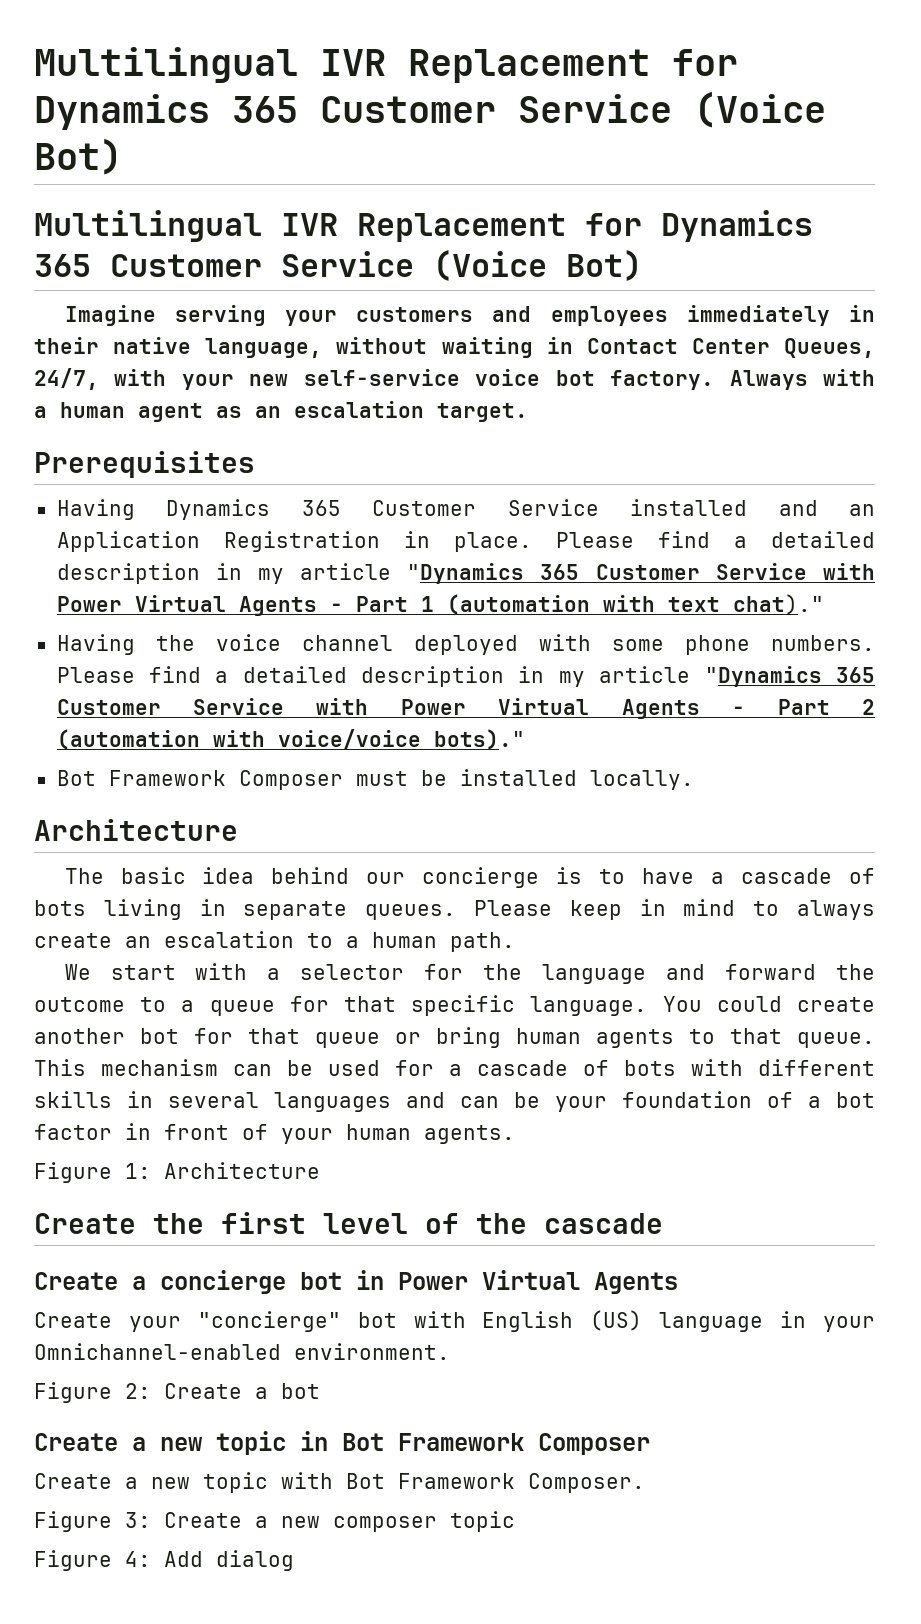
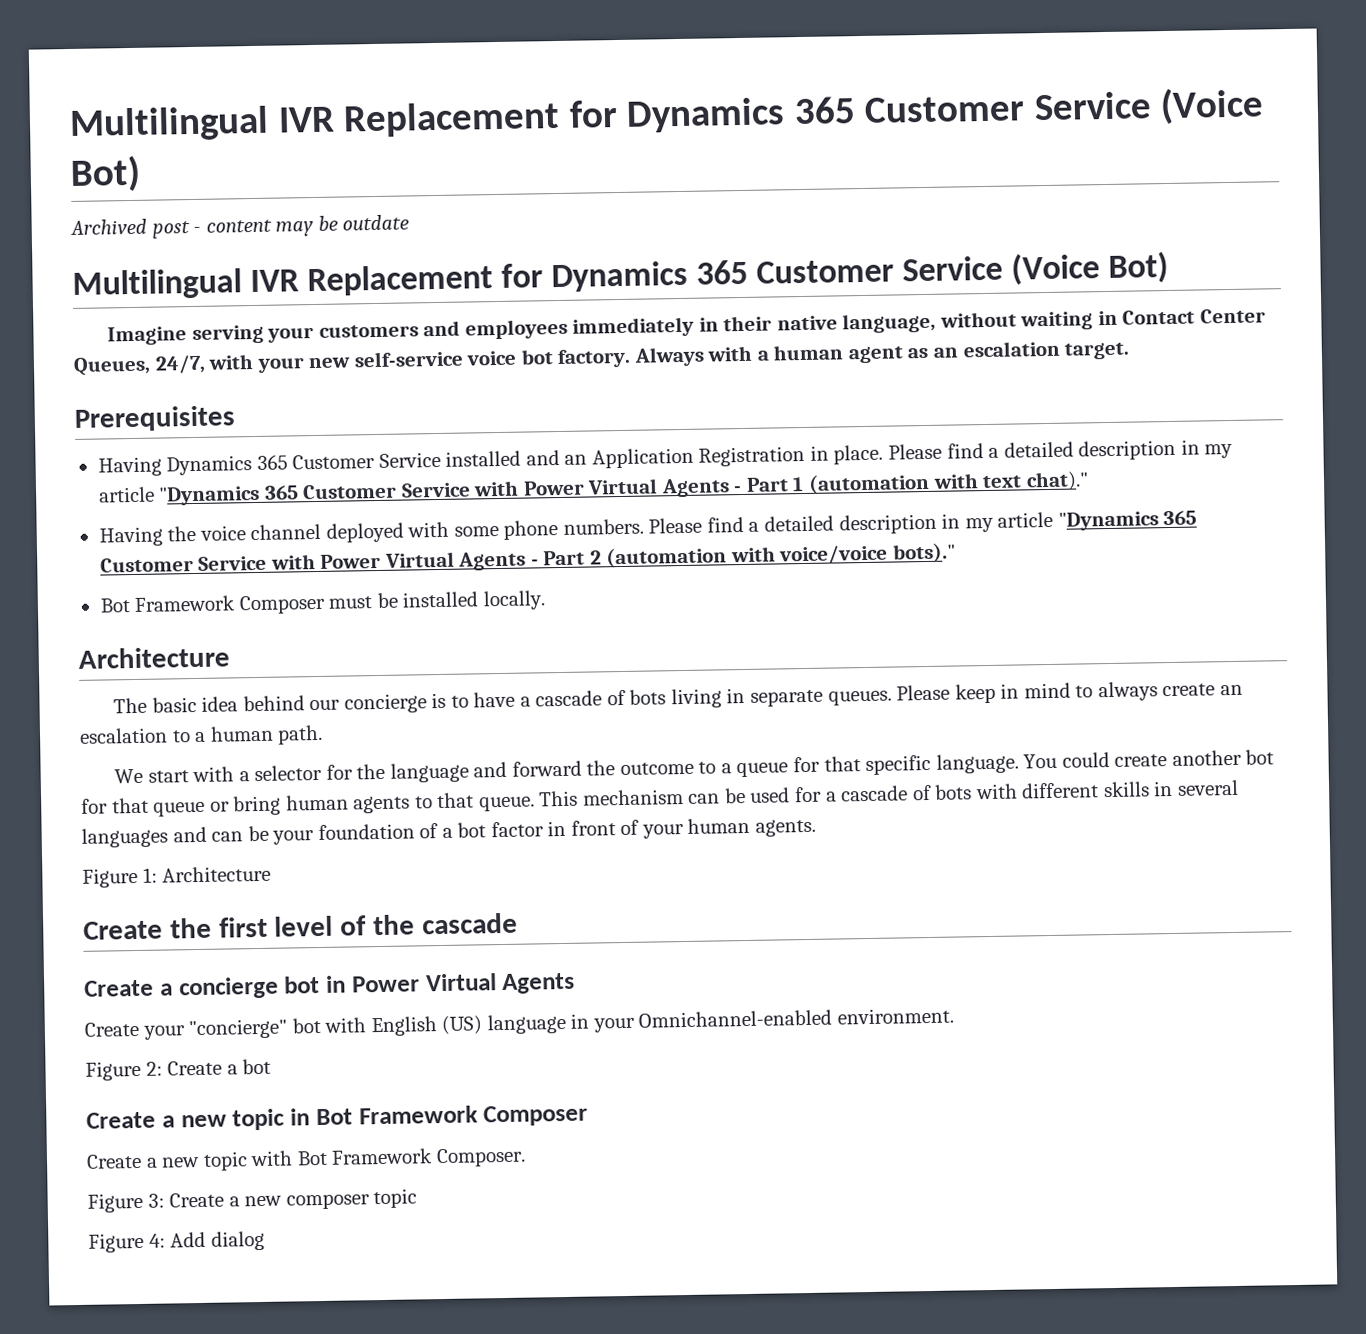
(122, 156) none -> [70,214,410,239] // Archived post - content may be outdate

